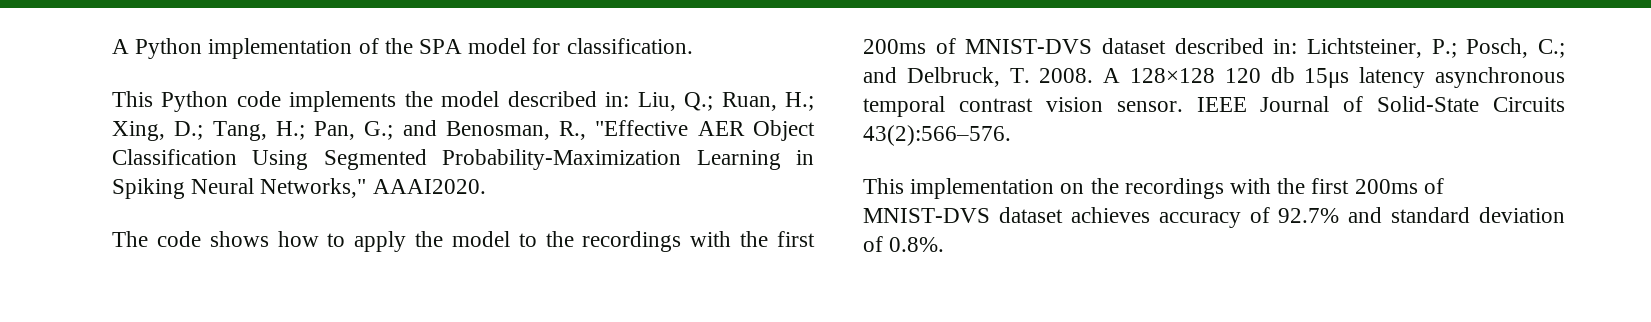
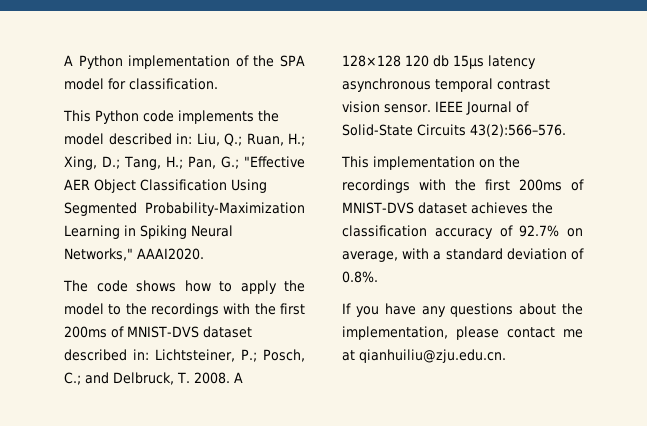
[402,120,587,140] and Benosman, R., -> (239, 162) none
(1150, 215) none -> [531,202,553,214] [342,225,427,237] the classification
[1348,207,1383,223] and -> [567,228,583,237] [342,248,442,262] on average, with a
(945, 244) none -> [342,303,583,317] [342,326,583,340] [342,349,506,363] // If you have any questions about the implementation, please contact me at qianhuiliu@zju.edu.cn.

